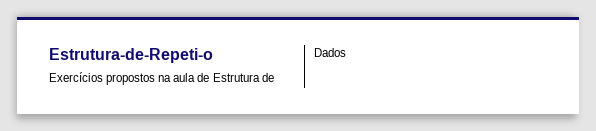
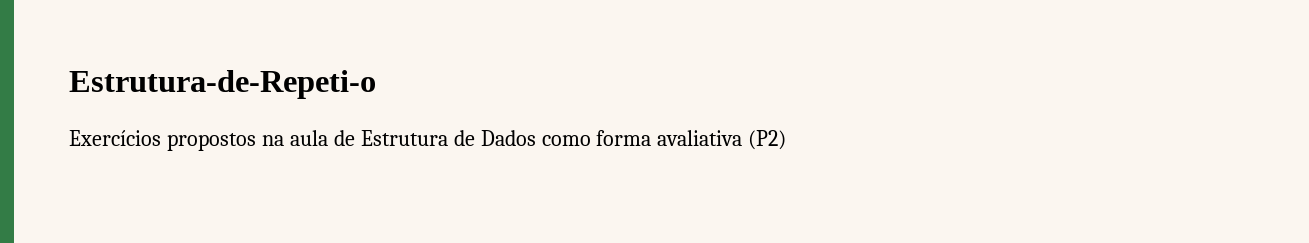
(346, 52) none -> [541,130,787,150] como forma avaliativa (P2)

